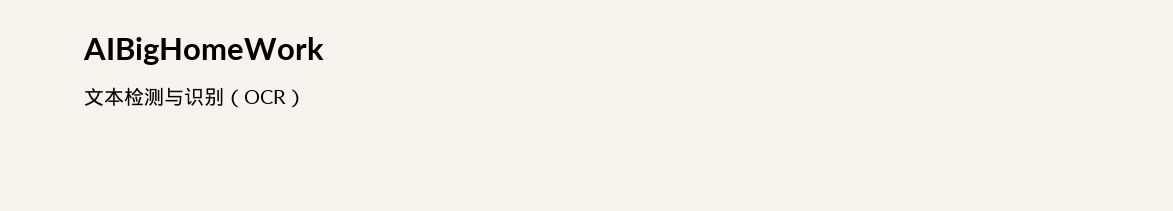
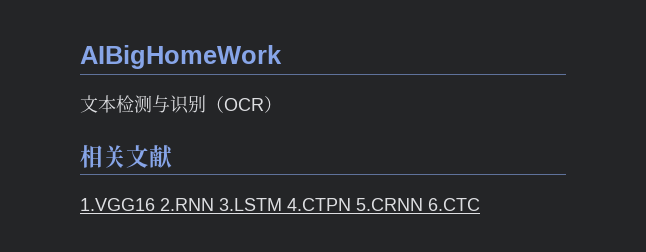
(306, 98) none -> [80,145,173,168] [80,198,480,211] // 相关文献 // 1.VGG16 2.RNN 3.LSTM 4.CTPN 5.CRNN 6.CTC

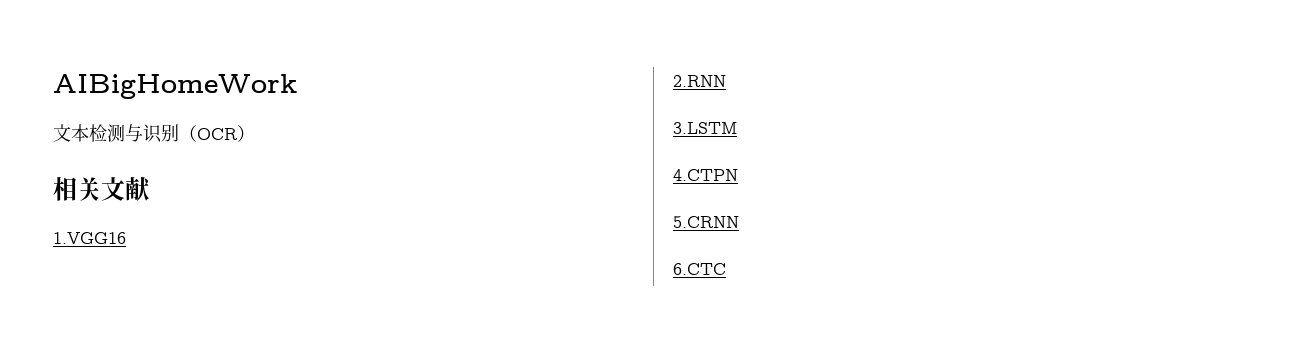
(155, 204) none -> (126, 238) //
(214, 204) none -> (726, 81) //
(282, 204) none -> (737, 128) //
(351, 204) none -> (738, 175) //
(423, 204) none -> (739, 222) //

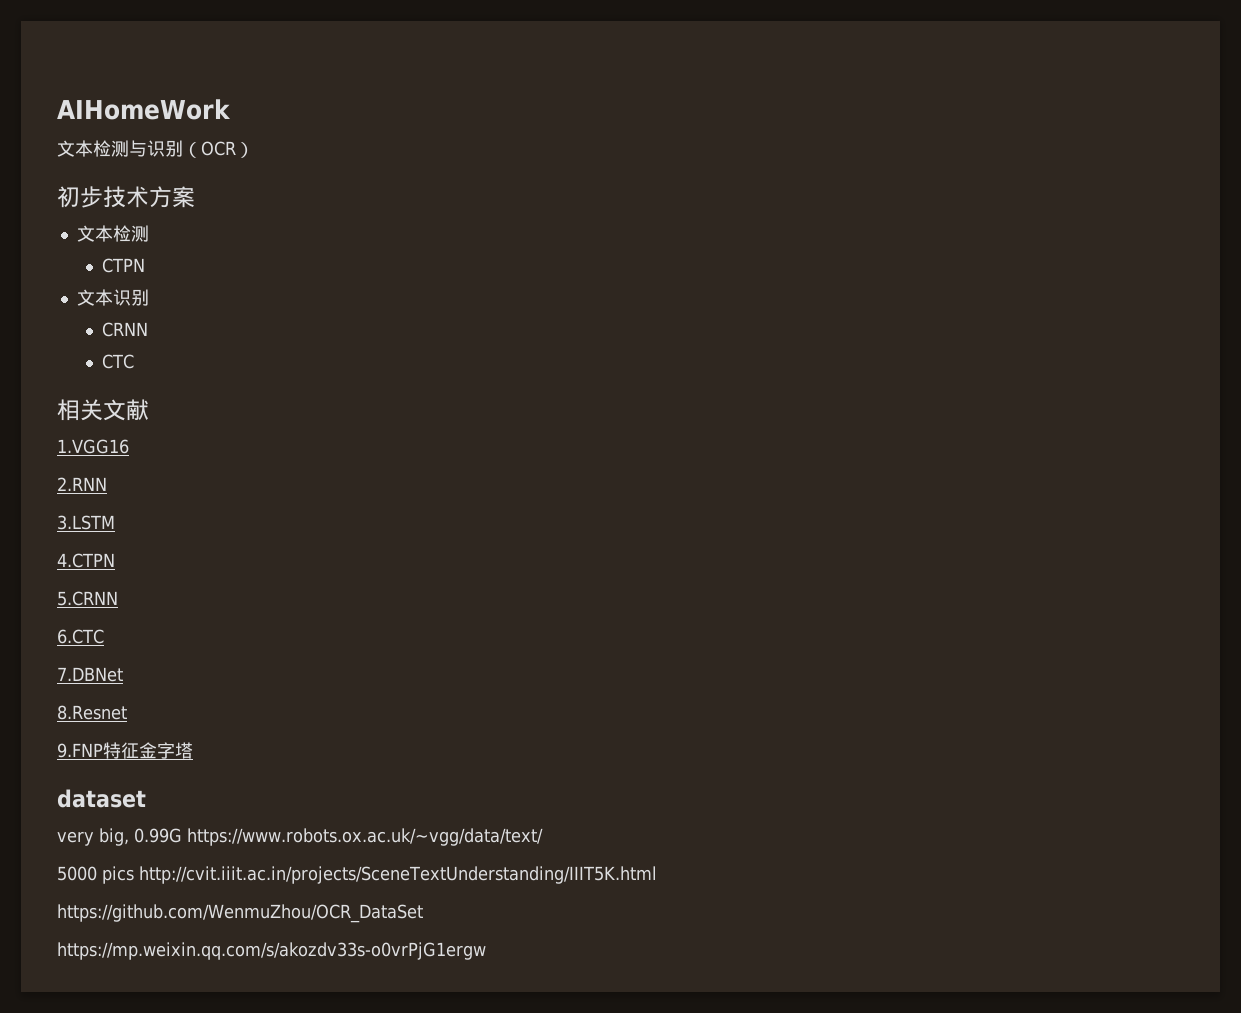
[53,74,297,99] AIBigHomeWork -> [57,99,231,120] AIHomeWork
(255, 133) none -> [57,186,195,208] [76,225,149,242] [102,258,146,273] [76,289,149,306] [102,322,149,337] [102,354,135,369] // 初步技术方案 // 文本检测 // CTPN // 文本识别 // CRNN // CTC
(726, 269) none -> [57,667,123,682] [57,705,127,720] [57,742,193,759] [57,789,146,808] [57,828,543,846] [57,866,657,884] [57,904,423,923] [57,942,486,960] // 7.DBNet // 8.Resnet // 9.FNP特征金字塔 // dataset // very big, 0.99G https://www.robots.ox.ac.uk/~vgg/data/text/ // 5000 pics http://cvit.iiit.ac.in/projects/SceneTextUnderstanding/IIIT5K.html // https://github.com/WenmuZhou/OCR_DataSet // https://mp.weixin.qq.com/s/akozdv33s-o0vrPjG1ergw

